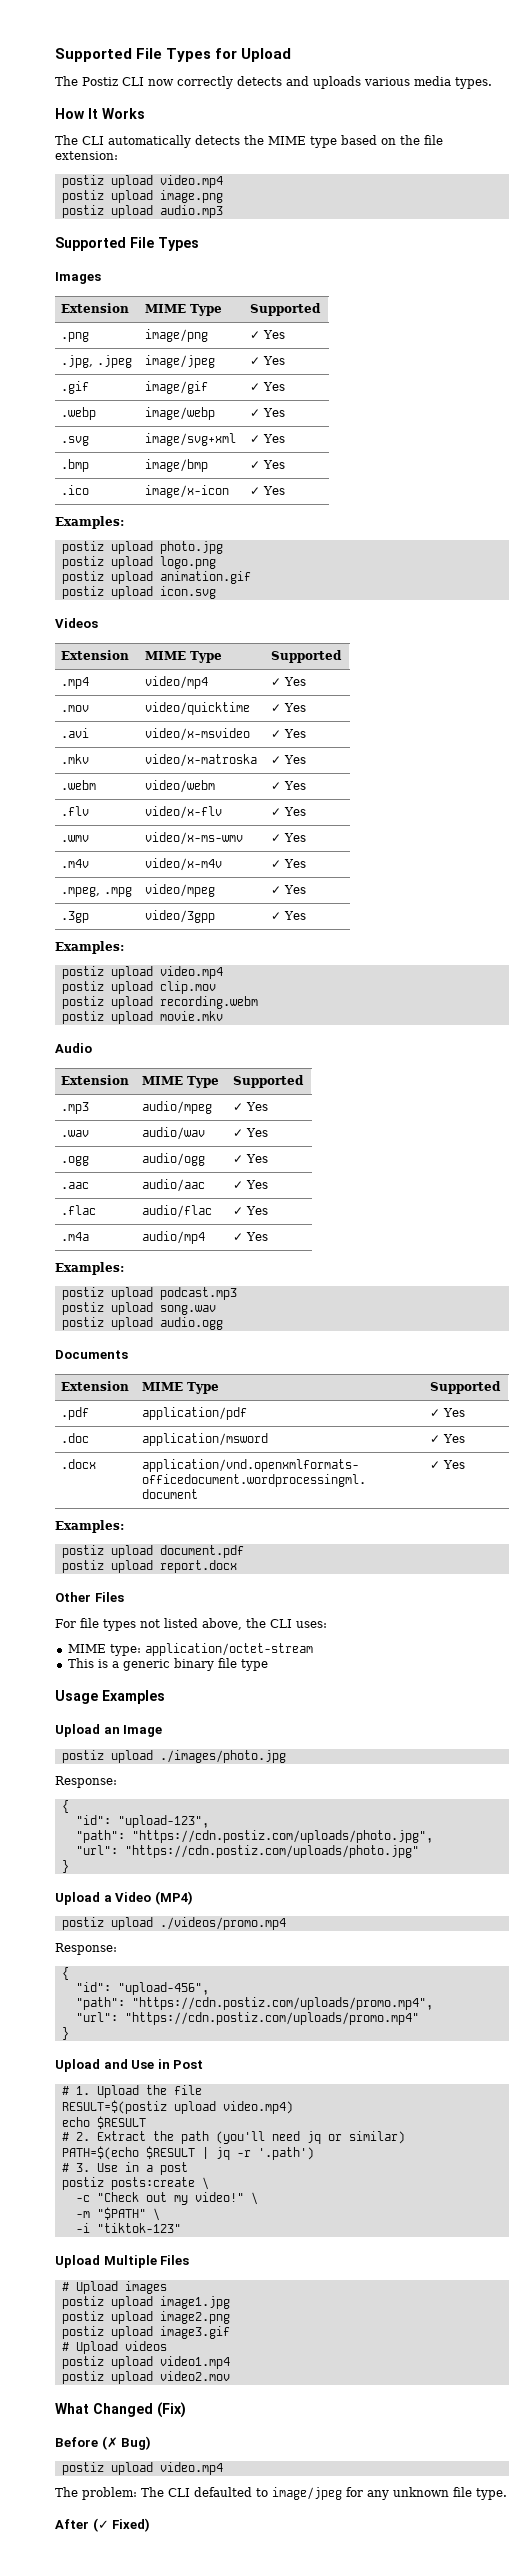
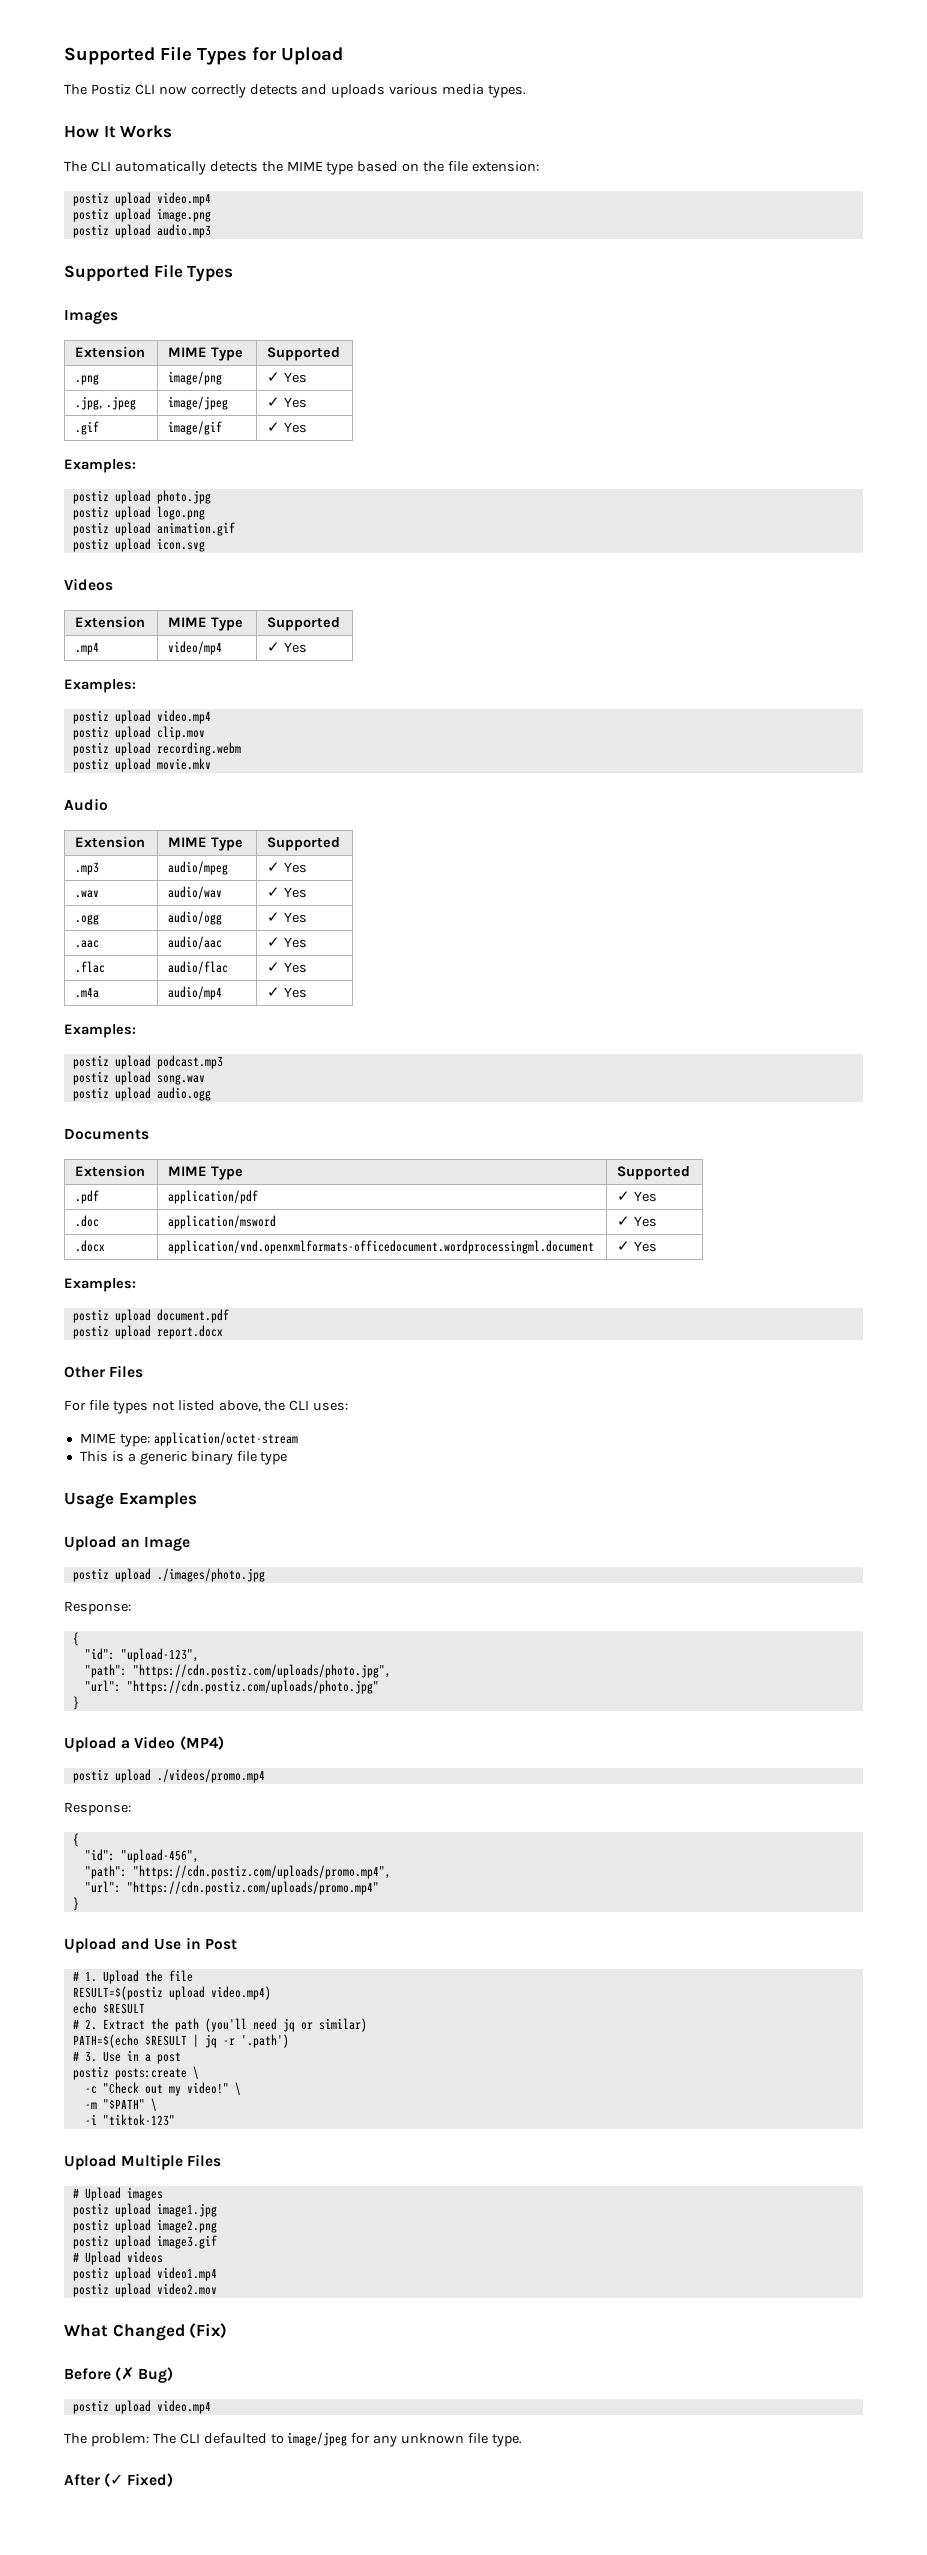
[61,407,97,420] [145,407,216,420] [250,408,286,417] [61,436,90,446] [145,433,237,446] [250,434,286,443] [61,459,90,472] [145,459,209,472] [250,460,286,469] [61,485,90,495] [145,485,230,498] [250,486,286,495] // .webp | image/webp | ✓ Yes // .svg | image/svg+xml | ✓ Yes // .bmp | image/bmp | ✓ Yes // .ico | image/x-icon | ✓ Yes -> (307, 427) none
[61,705,90,712] [145,702,251,715] [271,703,307,712] [61,728,90,738] [145,728,251,741] [271,729,307,738] [61,754,90,764] [145,754,258,767] [271,755,307,764] [61,780,97,790] [145,780,216,793] [271,781,307,790] [61,806,90,816] [145,806,223,819] [271,807,307,816] [61,835,90,842] [145,832,244,845] [271,833,307,842] [61,859,90,868] [145,858,223,871] [271,859,307,868] [61,887,133,897] [145,884,216,897] [271,885,307,894] [61,911,90,923] [145,910,216,923] [271,911,307,920] // .mov | video/quicktime | ✓ Yes // .avi | video/x-msvideo | ✓ Yes // .mkv | video/x-matroska | ✓ Yes // .webm | video/webm | ✓ Yes // .flv | video/x-flv | ✓ Yes // .wmv | video/x-ms-wmv | ✓ Yes // .m4v | video/x-m4v | ✓ Yes // .mpeg, .mpg | video/mpeg | ✓ Yes // .3gp | video/3gpp | ✓ Yes -> (307, 647) none

